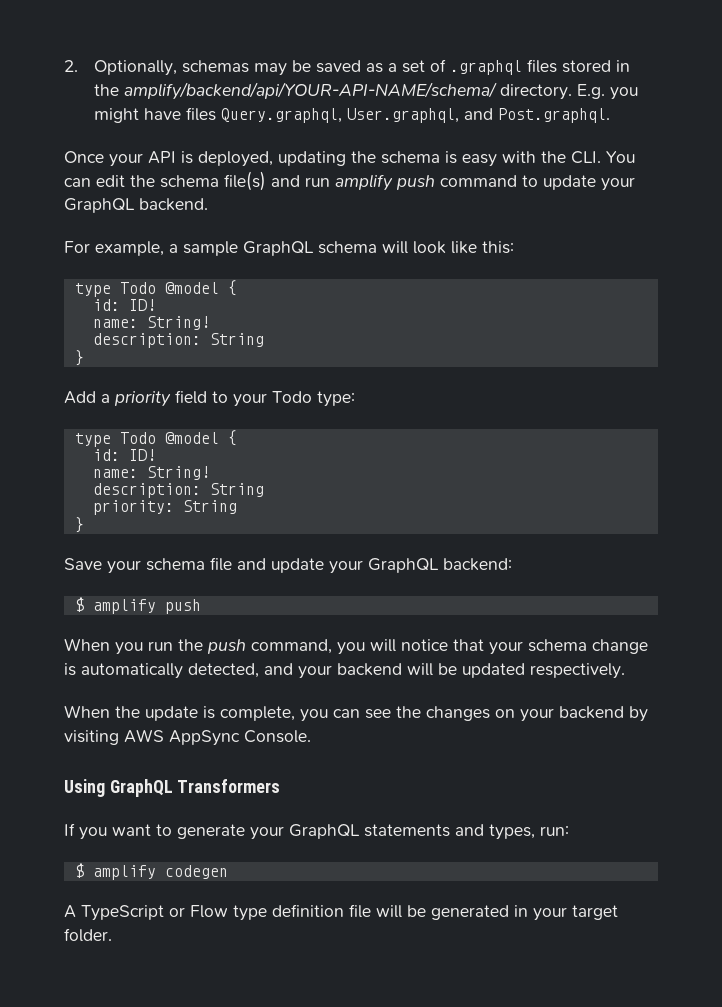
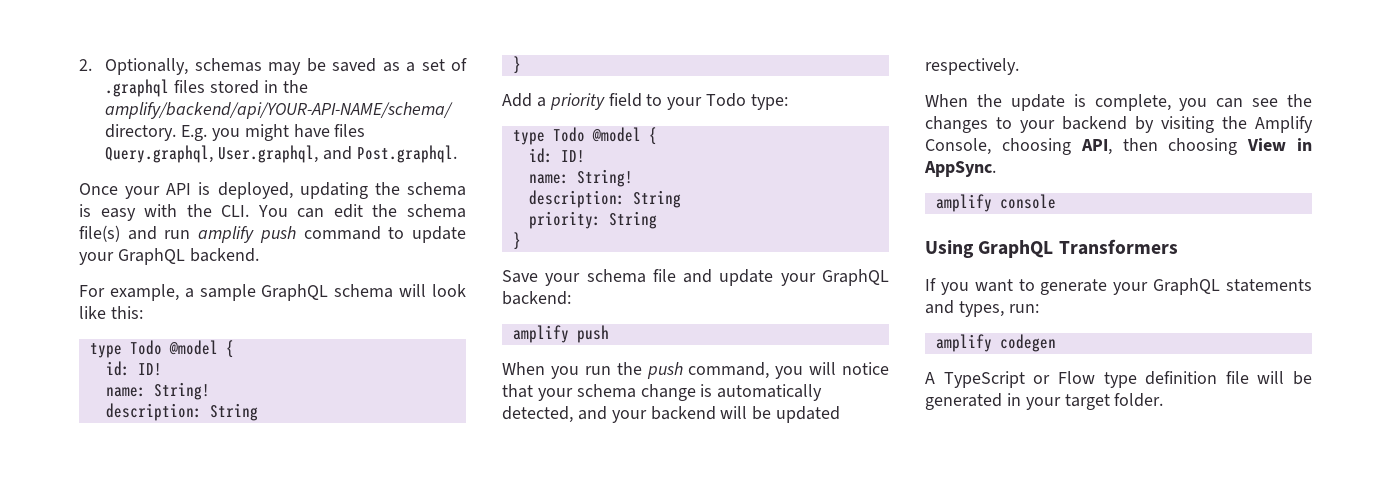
[74,597,84,612] $ -> (571, 298) none
[495,709,515,718] on -> [996,117,1012,129] to
[124,729,311,746] AWS AppSync Console. -> [1222,116,1313,133] [925,138,1312,155] [924,161,996,177] [935,194,1056,212] the Amplify Console, choosing API, then choosing View in AppSync. // amplify console
[74,863,84,878] $ -> (1039, 308) none

